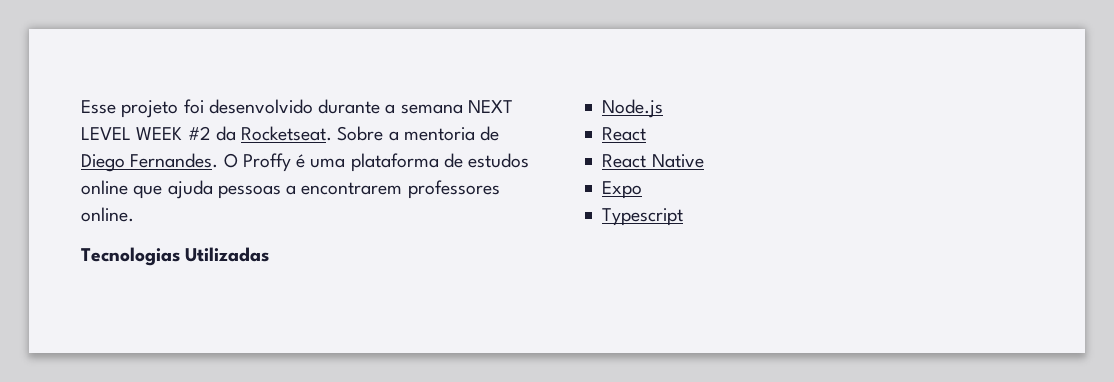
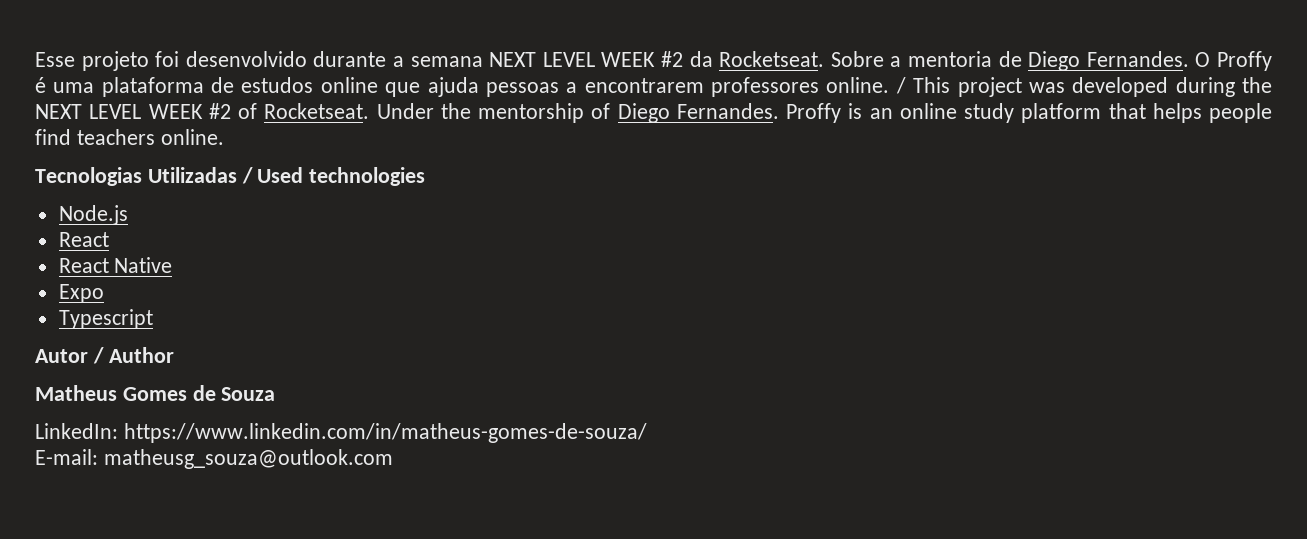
(134, 214) none -> [895,77,1272,97] [35,103,1272,123] [35,129,224,145] / This project was developed during the NEXT LEVEL WEEK #2 of Rocketseat. Under the mentorship of Diego Fernandes. Proffy is an online study platform that helps people find teachers online.
(270, 254) none -> [241,167,426,186] / Used technologies
(684, 217) none -> [35,347,174,364] [35,385,276,401] [35,423,647,443] [35,449,393,469] // Autor / Author // Matheus Gomes de Souza // LinkedIn: https://www.linkedin.com/in/matheus-gomes-de-souza/ // E-mail: matheusg_souza@outlook.com

